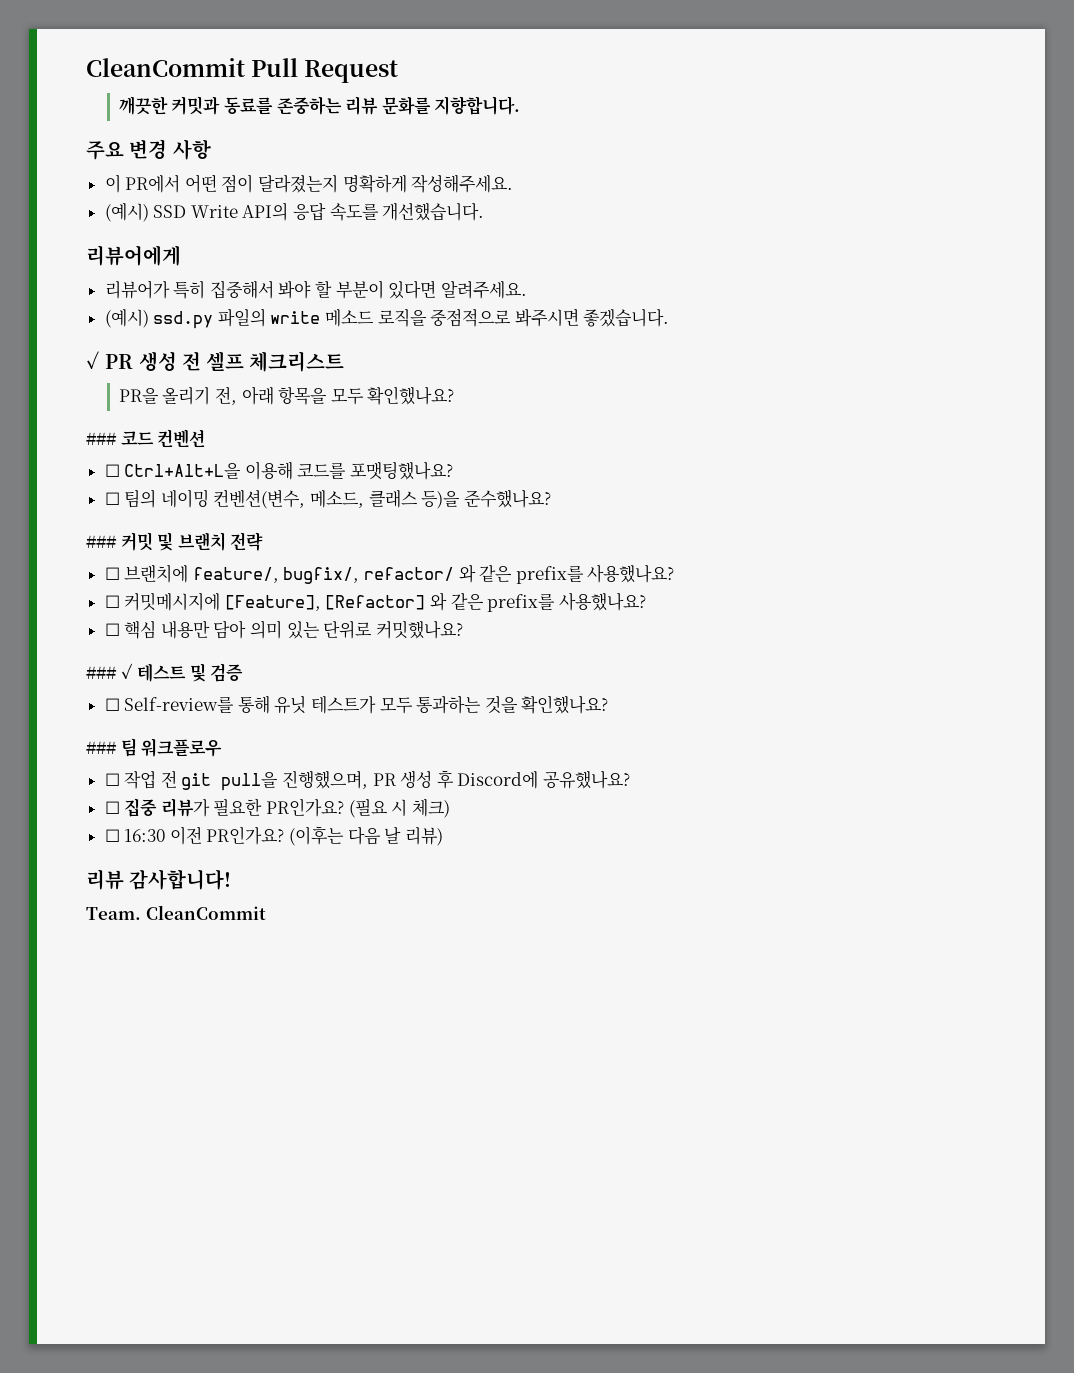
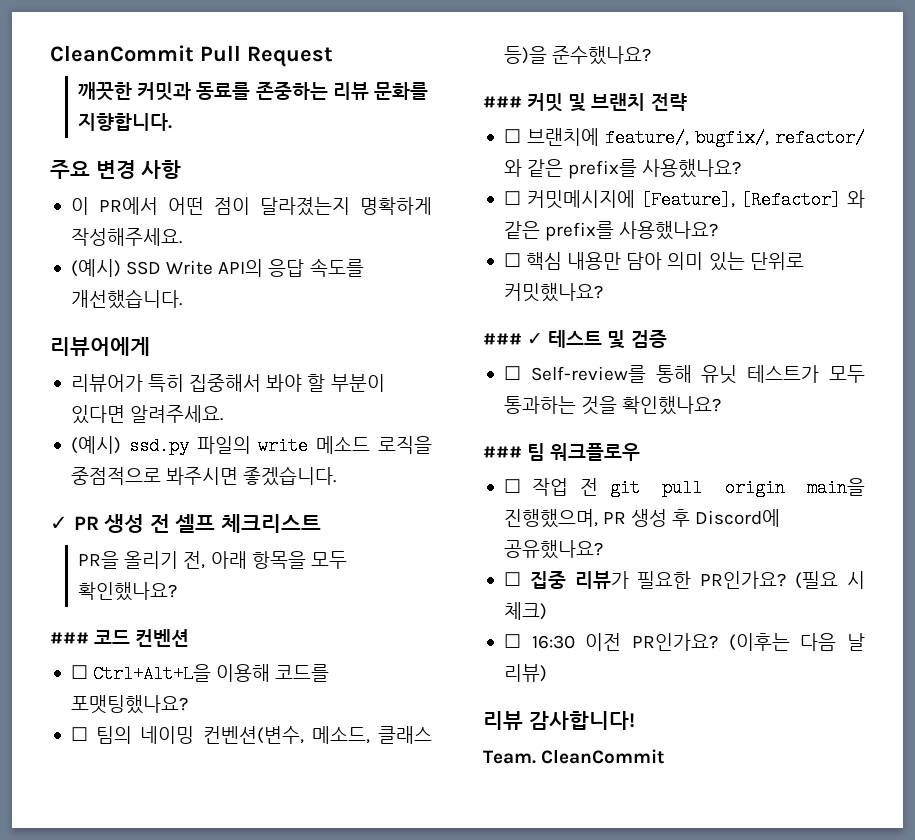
[221,772,279,791] pull을 -> [662,478,865,497] pull origin main을

